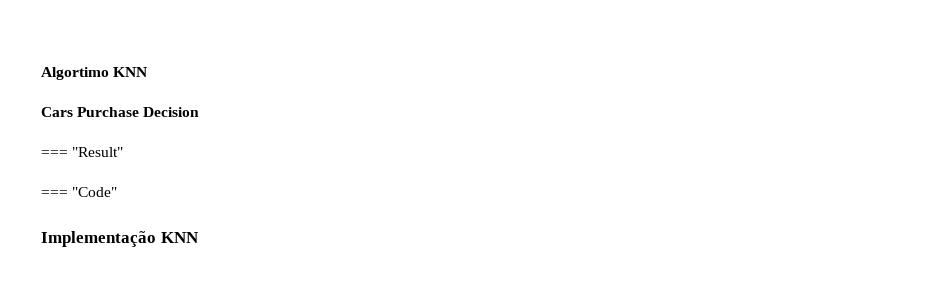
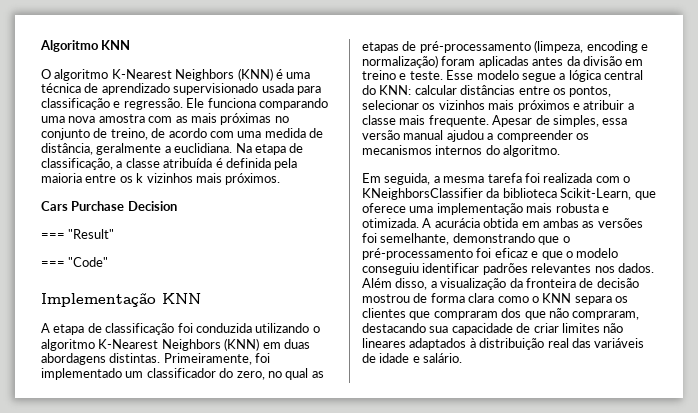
[41,67,148,80] Algortimo KNN -> [40,40,131,52] [41,68,311,81] [41,83,321,95] [41,98,328,110] [41,113,289,125] [41,128,323,140] [41,143,304,155] [41,158,298,170] [41,173,281,185] Algoritmo KNN // O algoritmo K-Nearest Neighbors (KNN) é uma técnica de aprendizado supervisionado usada para classificação e regressão. Ele funciona comparando uma nova amostra com as mais próximas no conjunto de treino, de acordo com uma medida de distância, geralmente a euclidiana. Na etapa de classificação, a classe atribuída é definida pela maioria entre os k vizinhos mais próximos.
(199, 237) none -> [41,323,320,335] [41,338,310,351] [41,353,271,365] [41,368,324,380] [362,40,648,53] [362,55,644,68] [362,70,643,82] [362,85,612,97] [362,100,634,112] [362,115,628,127] [362,130,589,142] [362,145,561,157] [362,173,630,185] [362,188,656,200] [362,203,609,215] [362,218,643,228] [362,233,570,245] [362,248,619,260] [362,263,654,275] [362,278,639,290] [362,293,628,305] [362,308,640,320] [362,323,624,335] [362,338,645,350] [362,353,463,363] // A etapa de classificação foi conduzida utilizando o algoritmo K-Nearest Neighbors (KNN) em duas abordagens distintas. Primeiramente, foi implementado um classificador do zero, no qual as etapas de pré-processamento (limpeza, encoding e normalização) foram aplicadas antes da divisão em treino e teste. Esse modelo segue a lógica central do KNN: calcular distâncias entre os pontos, selecionar os vizinhos mais próximos e atribuir a classe mais frequente. Apesar de simples, essa versão manual ajudou a compreender os mecanismos internos do algoritmo. // Em seguida, a mesma tarefa foi realizada com o KNeighborsClassifier da biblioteca Scikit-Learn, que oferece uma implementação mais robusta e otimizada. A acurácia obtida em ambas as versões foi semelhante, demonstrando que o pré-processamento foi eficaz e que o modelo conseguiu identificar padrões relevantes nos dados. Além disso, a visualização da fronteira de decisão mostrou de forma clara como o KNN separa os clientes que compraram dos que não compraram, destacando sua capacidade de criar limites não lineares adaptados à distribuição real das variáveis de idade e salário.

